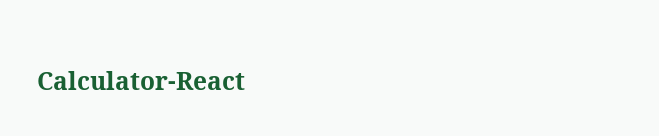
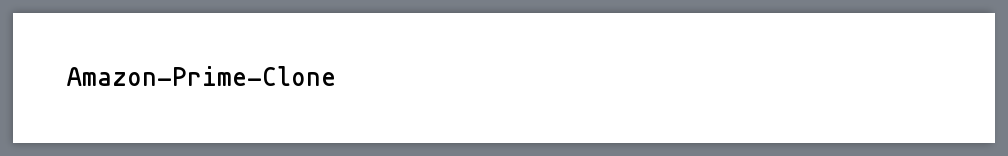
[37,71,245,90] Calculator-React -> [67,66,336,86] Amazon-Prime-Clone

